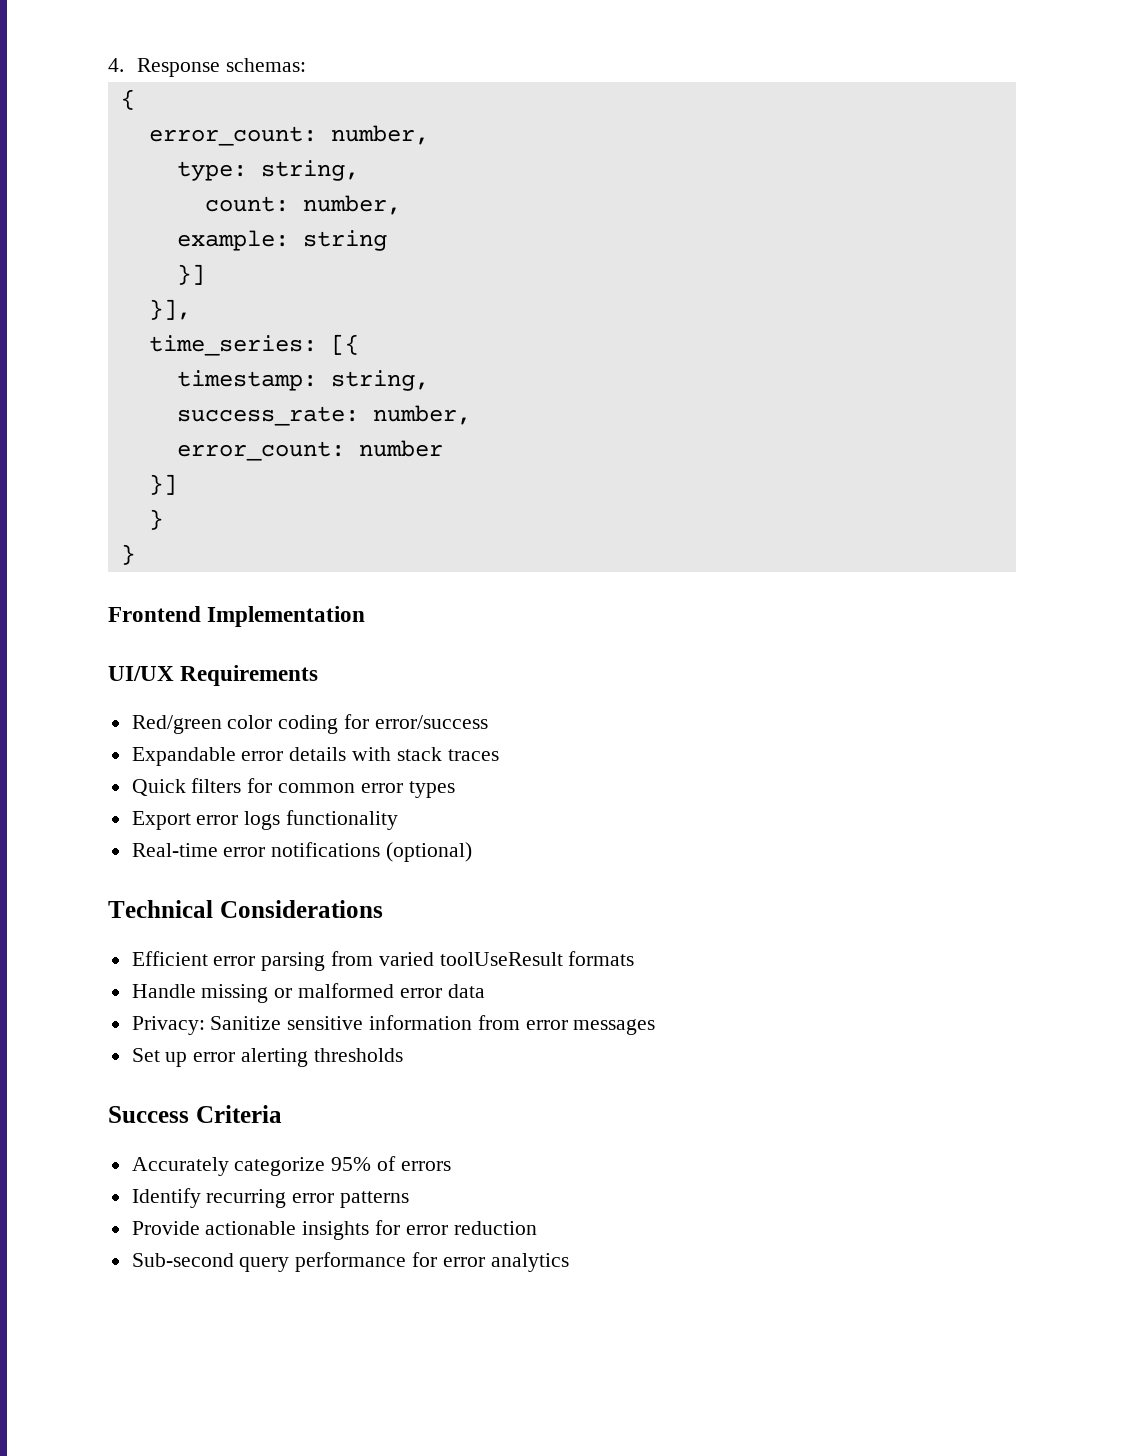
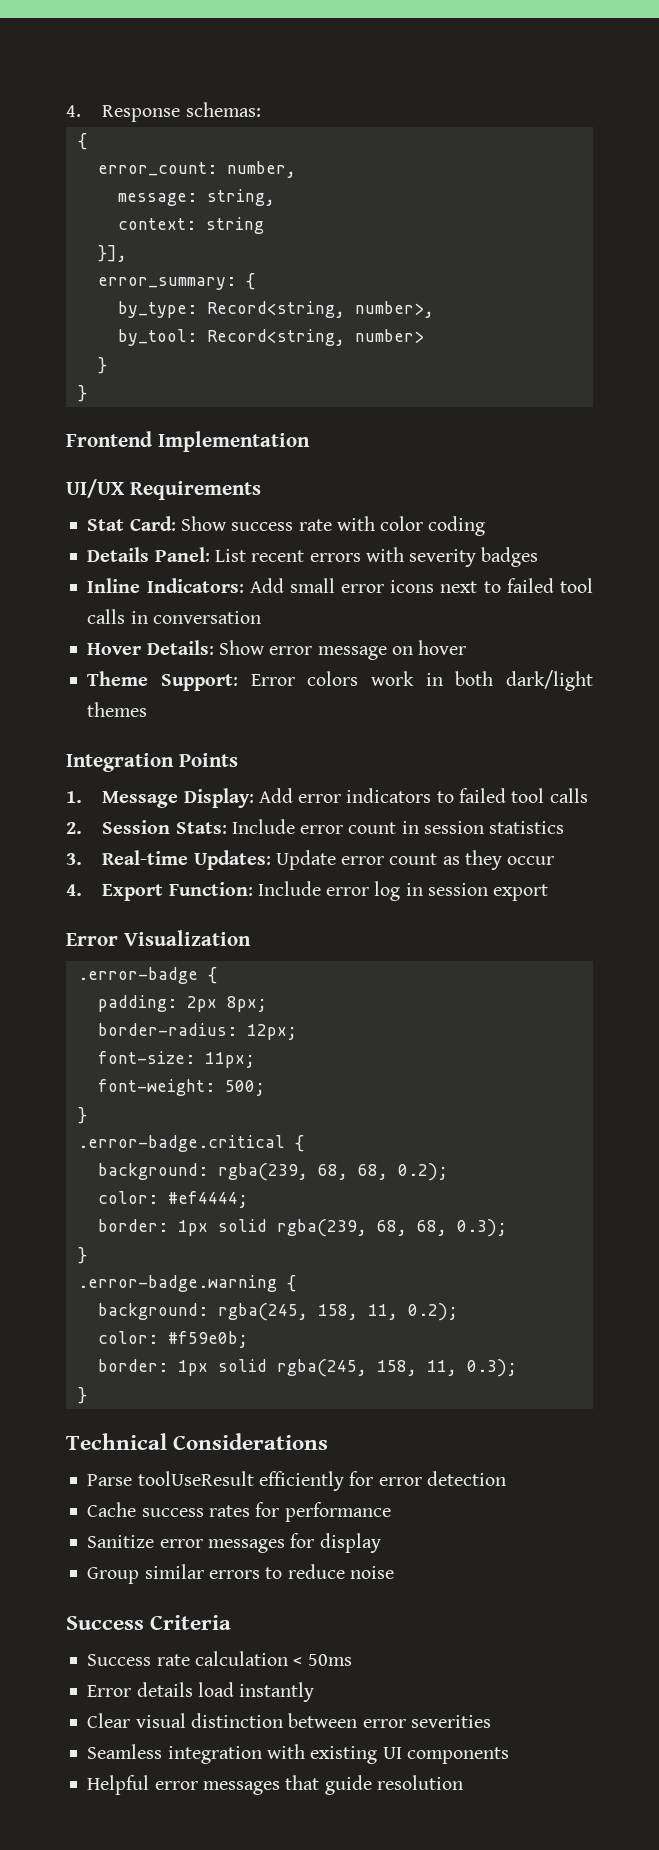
[176,160,359,181] [204,195,401,215] [176,230,289,251] type: string, // count: number, // example: -> [117,189,275,206] [117,218,196,230] message: string, // context:
[176,264,205,285] // }] -> (264, 225) none
[148,334,359,356] [176,370,429,391] [176,405,471,426] [176,440,443,461] [148,474,177,495] time_series: [{ // timestamp: string, // success_rate: number, // error_count: number // }] -> [97,273,255,290] [117,301,434,318] [117,329,424,346] error_summary: { // by_type: Record<string, number>, // by_tool: Record<string, number>
[131,714,488,734] [131,747,499,766] [131,778,455,798] [131,810,399,830] [131,842,473,862] [108,900,383,918] [131,951,635,971] [131,983,485,1003] [131,1015,656,1035] [131,1048,403,1067] [108,1105,282,1123] [131,1156,451,1176] [131,1188,410,1208] [131,1220,537,1240] [131,1252,569,1272] Red/green color coding for error/success // Expandable error details with stack traces // Quick filters for common error types // Export error logs functionality // Real-time error notifications (optional) // Technical Considerations // Efficient error parsing from varied toolUseResult formats // Handle missing or malformed error data // Privacy: Sanitize sensitive information from error messages // Set up error alerting thresholds // Success Criteria // Accurately categorize 95% of errors // Identify recurring error patterns // Provide actionable insights for error reduction // Sub-second query performance for error analytics -> [87,516,486,536] [87,547,539,567] [87,578,593,593] [87,609,261,624] [87,640,467,660] [87,670,593,691] [87,702,148,717] [66,753,238,772] [66,788,588,808] [66,819,565,834] [66,850,555,870] [66,881,549,901] [66,930,251,946] [77,967,217,984] [97,995,267,1012] [97,1023,297,1040] [97,1051,255,1068] [97,1079,265,1096] [77,1107,87,1124] [77,1135,304,1152] [97,1163,448,1181] [97,1191,248,1208] [97,1219,507,1237] [77,1247,87,1264] [77,1275,296,1292] [97,1303,458,1321] [97,1331,248,1348] [97,1359,517,1377] [77,1387,87,1404] [66,1433,329,1450] [87,1471,506,1491] [87,1502,391,1522] [87,1533,381,1553] [87,1564,394,1584] [66,1615,232,1630] [87,1651,352,1666] [87,1682,315,1702] [87,1713,491,1728] [87,1744,509,1764] [87,1775,463,1795] Stat Card: Show success rate with color coding // Details Panel: List recent errors with severity badges // Inline Indicators: Add small error icons next to failed tool calls in conversation // Hover Details: Show error message on hover // Theme Support: Error colors work in both dark/light themes // Integration Points // 1. Message Display: Add error indicators to failed tool calls // 2. Session Stats: Include error count in session statistics // 3. Real-time Updates: Update error count as they occur // 4. Export Function: Include error log in session export // Error Visualization // .error-badge { // padding: 2px 8px; // border-radius: 12px; // font-size: 11px; // font-weight: 500; // } // .error-badge.critical { // background: rgba(239, 68, 68, 0.2); // color: #ef4444; // border: 1px solid rgba(239, 68, 68, 0.3); // } // .error-badge.warning { // background: rgba(245, 158, 11, 0.2); // color: #f59e0b; // border: 1px solid rgba(245, 158, 11, 0.3); // } // Technical Considerations // Parse toolUseResult efficiently for error detection // Cache success rates for performance // Sanitize error messages for display // Group similar errors to reduce noise // Success Criteria // Success rate calculation < 50ms // Error details load instantly // Clear visual distinction between error severities // Seamless integration with existing UI components // Helpful error messages that guide resolution

